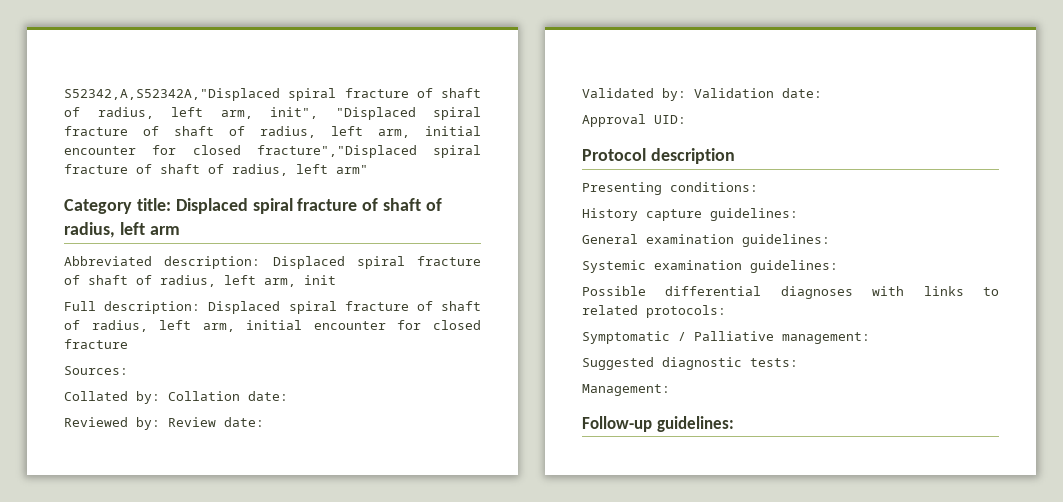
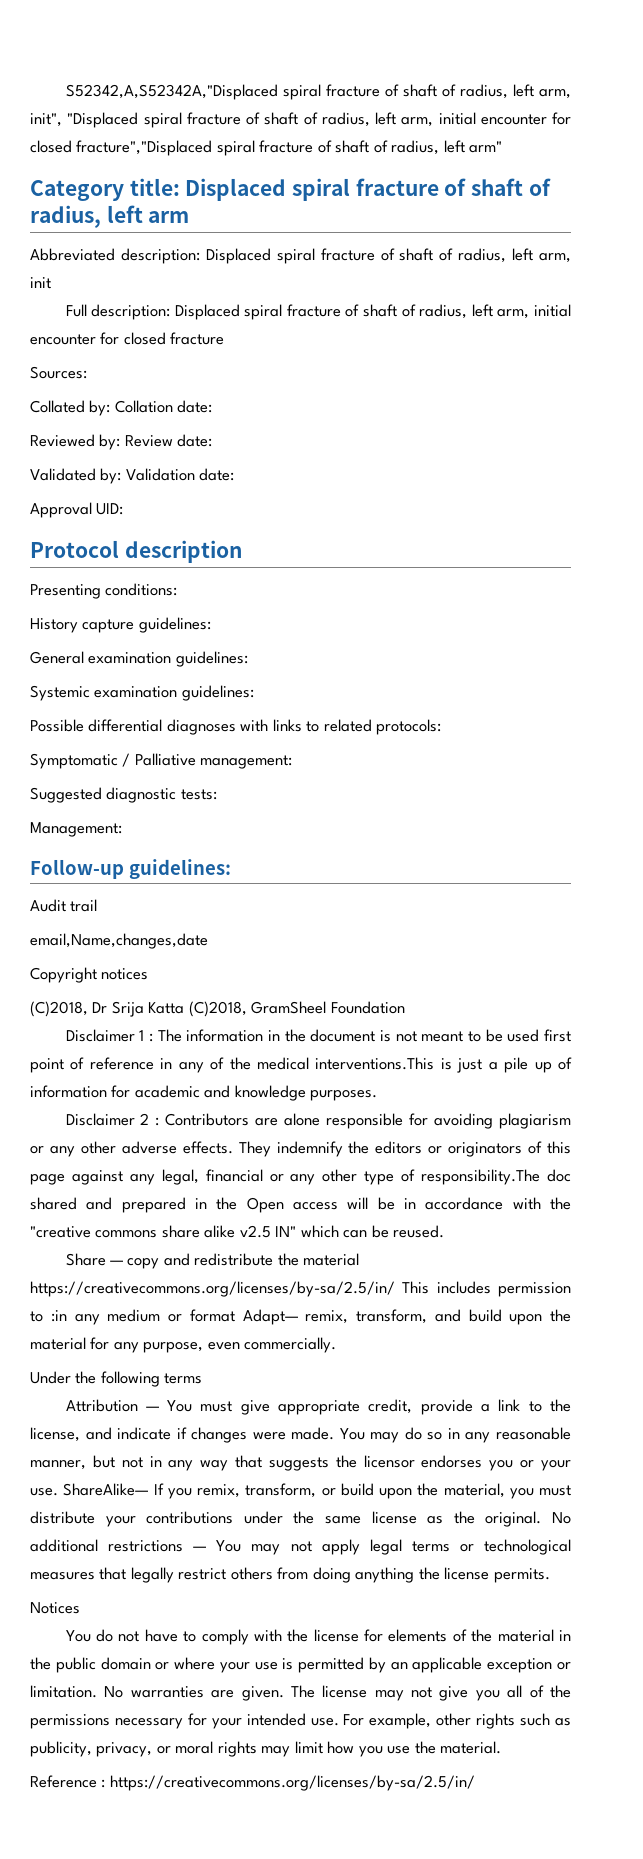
(734, 424) none -> [30,899,98,912] [30,933,208,949] [30,967,149,983] [30,1001,405,1017] [65,1029,571,1042] [30,1057,573,1073] [30,1085,378,1101] [65,1113,571,1129] [30,1141,572,1157] [30,1169,572,1185] [30,1197,571,1213] [30,1225,445,1238] [65,1253,360,1269] [30,1281,571,1297] [30,1309,571,1325] [30,1337,337,1353] [30,1371,203,1387] [65,1399,571,1415] [30,1427,572,1443] [30,1455,572,1471] [30,1483,571,1499] [30,1511,572,1527] [30,1539,572,1555] [30,1567,550,1583] [30,1602,80,1614] [65,1629,571,1645] [30,1657,571,1673] [30,1685,572,1701] [30,1713,572,1729] [30,1741,502,1757] [30,1775,475,1791] // Audit trail // email,Name,changes,date // Copyright notices // (C)2018, Dr Srija Katta (C)2018, GramSheel Foundation // Disclaimer 1 : The information in the document is not meant to be used first point of reference in any of the medical interventions.This is just a pile up of information for academic and knowledge purposes. // Disclaimer 2 : Contributors are alone responsible for avoiding plagiarism or any other adverse effects. They indemnify the editors or originators of this page against any legal, financial or any other type of responsibility.The doc shared and prepared in the Open access will be in accordance with the "creative commons share alike v2.5 IN" which can be reused. // Share — copy and redistribute the material https://creativecommons.org/licenses/by-sa/2.5/in/ This includes permission to :in any medium or format Adapt— remix, transform, and build upon the material for any purpose, even commercially. // Under the following terms // Attribution — You must give appropriate credit, provide a link to the license, and indicate if changes were made. You may do so in any reasonable manner, but not in any way that suggests the licensor endorses you or your use. ShareAlike— If you remix, transform, or build upon the material, you must distribute your contributions under the same license as the original. No additional restrictions — You may not apply legal terms or technological measures that legally restrict others from doing anything the license permits. // Notices // You do not have to comply with the license for elements of the material in the public domain or where your use is permitted by an applicable exception or limitation. No warranties are given. The license may not give you all of the permissions necessary for your intended use. For example, other rights such as publicity, privacy, or moral rights may limit how you use the material. // Reference : https://creativecommons.org/licenses/by-sa/2.5/in/

